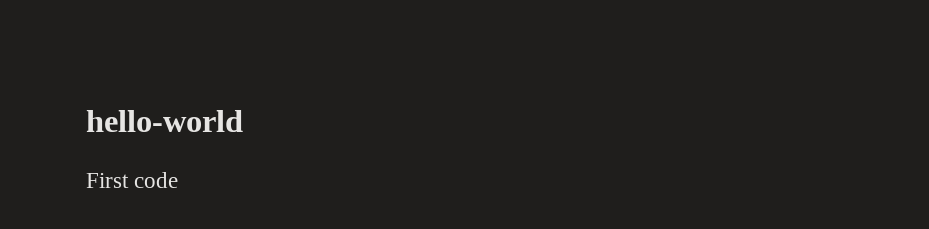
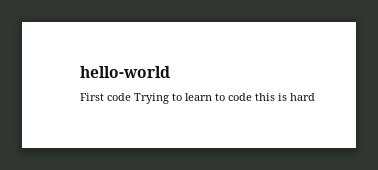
(179, 180) none -> [134,93,315,104] Trying to learn to code this is hard

